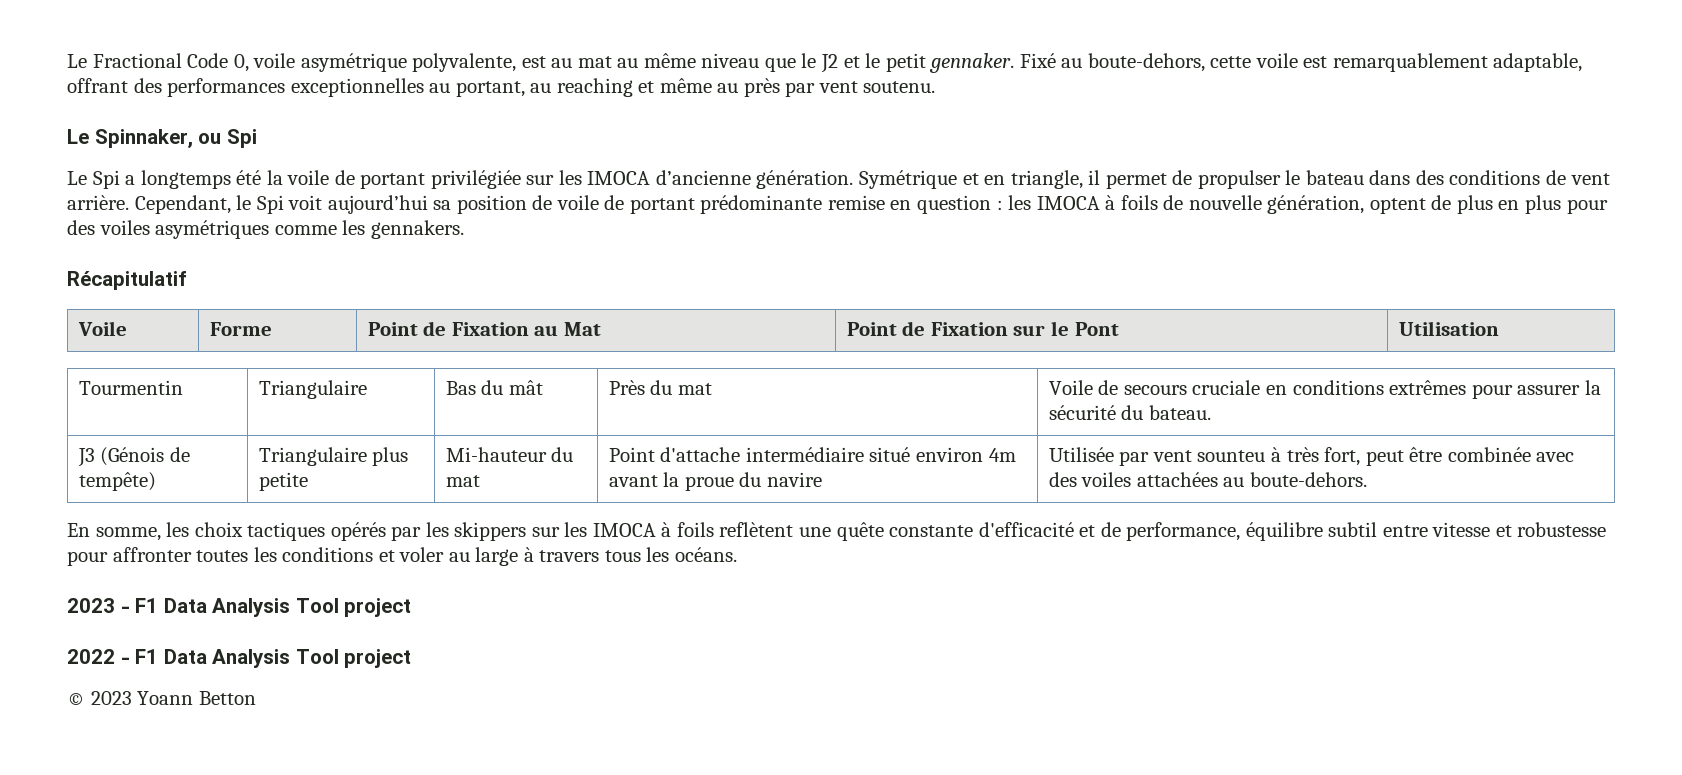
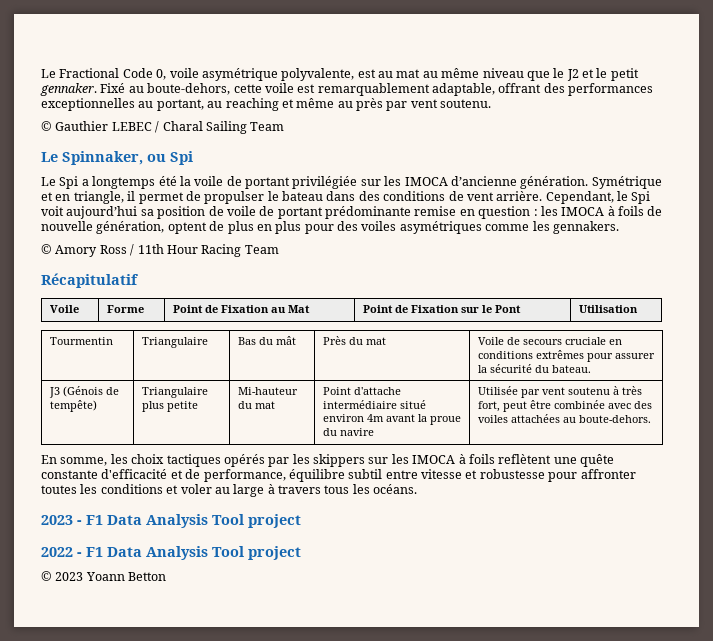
(936, 87) none -> [41,121,285,134] // © Gauthier LEBEC / Charal Sailing Team
(464, 229) none -> [41,244,279,257] // © Amory Ross / 11th Hour Racing Team
[1197,450,1266,462] sounteu -> [567,387,610,395] soutenu

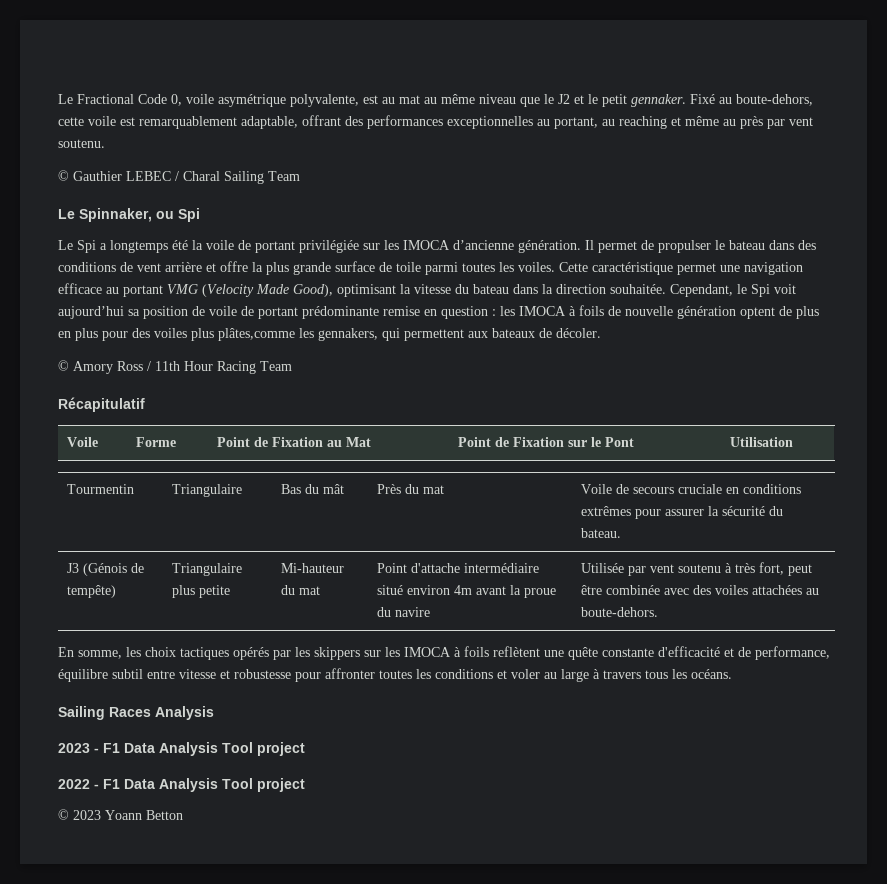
[591,176,662,189] [41,191,136,204] Symétrique et en triangle, il -> [585,240,594,250] Il
[496,191,543,201] arrière. -> [165,261,803,275] [58,283,666,297] arrière et offre la plus grande surface de toile parmi toutes les voiles. Cette caractéristique permet une navigation efficace au portant VMG (Velocity Made Good), optimisant la vitesse du bateau dans la direction souhaitée.
[96,221,165,234] génération, -> [677,306,736,319] génération
[399,221,619,234] asymétriques comme les gennakers. -> [191,328,601,341] plus plâtes,comme les gennakers, qui permettent aux bateaux de décoler.
(418, 489) none -> [58,706,214,720] // Sailing Races Analysis

